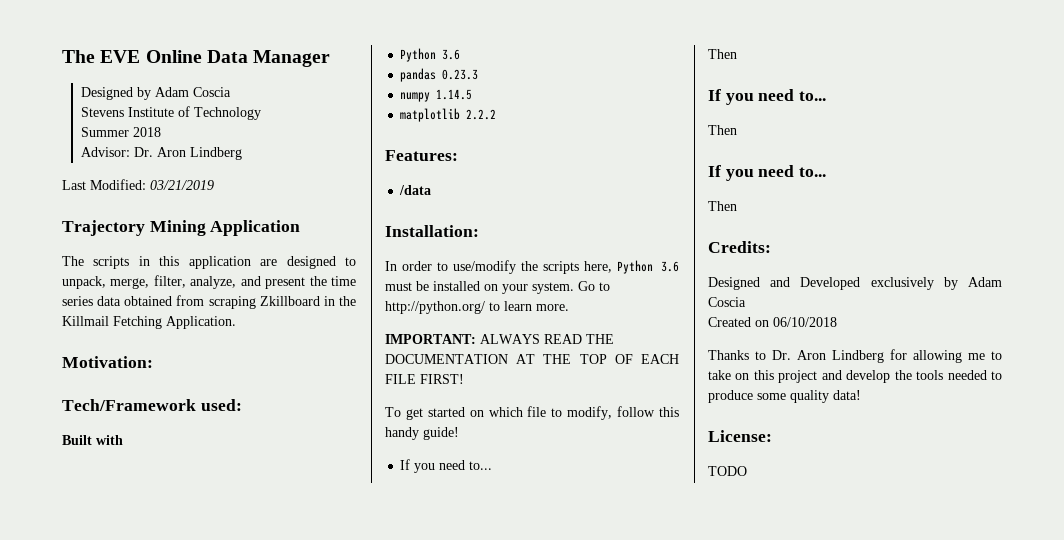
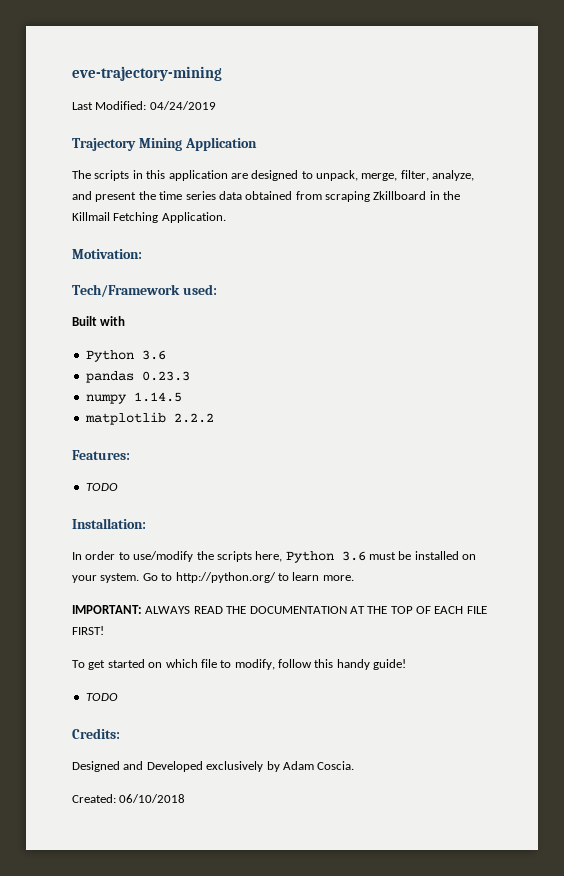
[62,50,331,67] [80,87,231,100] [80,106,261,120] [80,127,161,137] [80,147,242,160] The EVE Online Data Manager // Designed by Adam Coscia // Stevens Institute of Technology // Summer 2018 // Advisor: Dr. Aron Lindberg -> [72,66,222,81] eve-trajectory-mining
[150,180,214,190] 03/21/2019 -> [149,101,216,110] 04/24/2019
[399,185,432,195] /data -> [85,483,118,491] TODO
[400,459,493,473] [708,49,737,59] [708,89,827,105] [708,125,737,135] [708,165,827,181] [708,201,737,211] If you need to... // Then // If you need to... // Then // If you need to... // Then -> [85,693,118,701] TODO
[708,297,746,307] [708,317,837,327] [708,349,1002,363] [708,370,1002,383] [708,390,861,403] [708,430,772,442] [708,466,747,476] Coscia // Created on 06/10/2018 // Thanks to Dr. Aron Lindberg for allowing me to take on this project and develop the tools needed to produce some quality data! // License: // TODO -> [317,761,355,770] [72,794,186,803] Coscia. // Created: 06/10/2018

